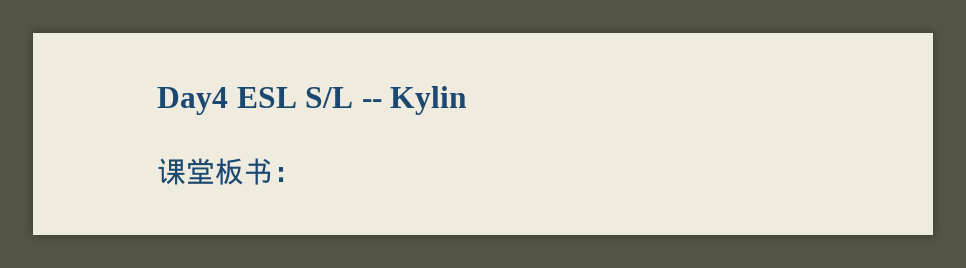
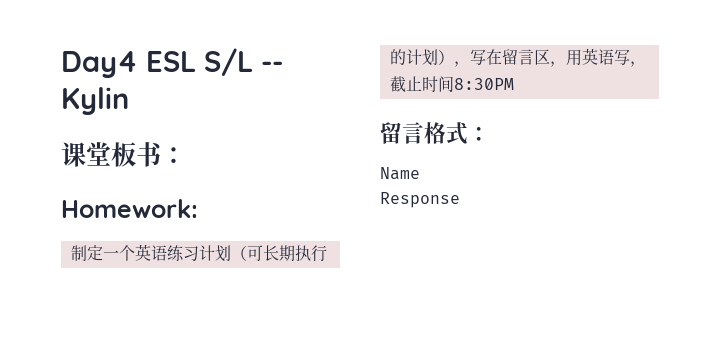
(302, 174) none -> [61,199,198,218] [70,244,327,262] [389,48,646,67] [389,76,514,92] [380,122,490,145] [380,167,420,180] [380,192,460,208] // Homework: // 制定一个英语练习计划（可长期执行的计划），写在留言区，用英语写，截止时间8:30PM // 留言格式： // Name // Response

